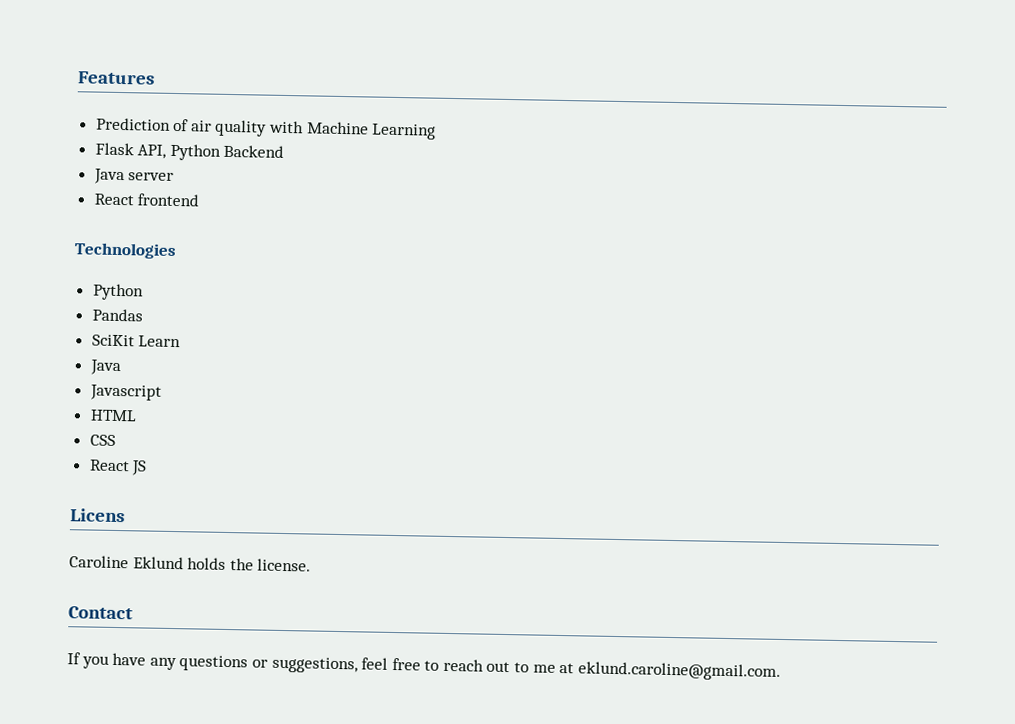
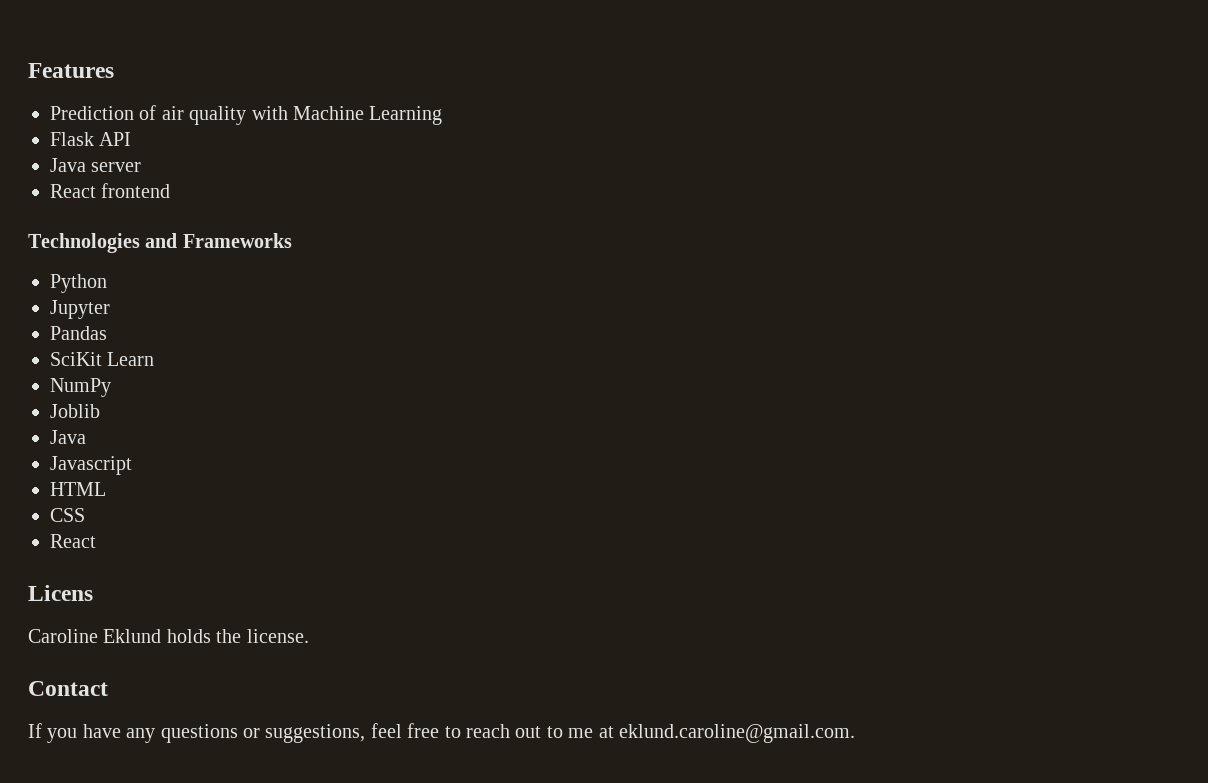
[137,143,285,161] API, Python Backend -> [99,132,132,146] API
[92,283,144,301] // Python -> [145,233,292,248] [50,274,107,293] [50,300,110,319] and Frameworks // Python // Jupyter
(182, 341) none -> [50,378,111,397] [50,404,100,418] // NumPy // Joblib
[131,460,148,476] JS -> (96, 541) none

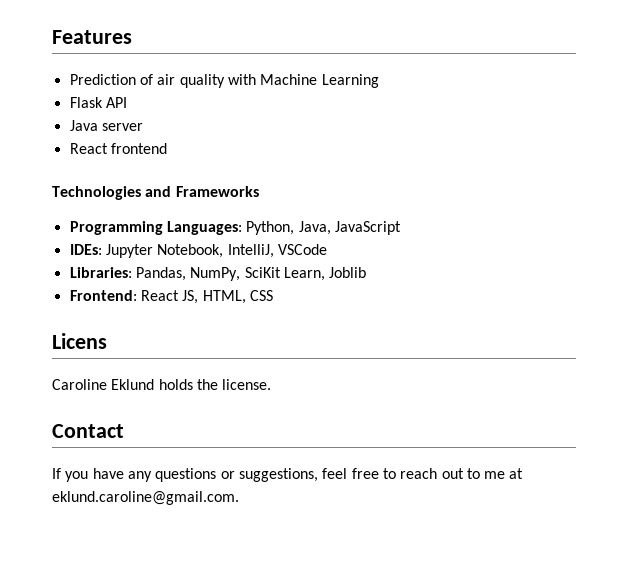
[50,274,107,293] [50,300,110,319] [50,326,107,340] [50,352,155,366] [50,378,111,397] [50,404,100,418] [50,430,86,444] [50,456,132,475] [50,482,106,496] Python // Jupyter // Pandas // SciKit Learn // NumPy // Joblib // Java // Javascript // HTML // -> [69,221,401,235] [69,244,327,258] [69,267,367,281] [69,290,246,304] Programming Languages: Python, Java, JavaScript // IDEs: Jupyter Notebook, IntelliJ, VSCode // Libraries: Pandas, NumPy, SciKit Learn, Joblib // Frontend: React JS, HTML,
[50,534,96,548] // React -> (273, 295) none

